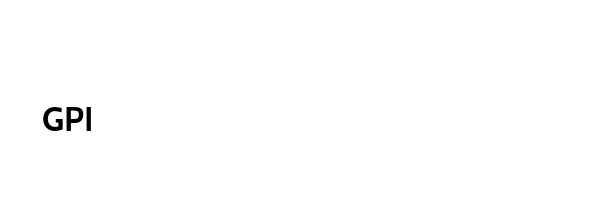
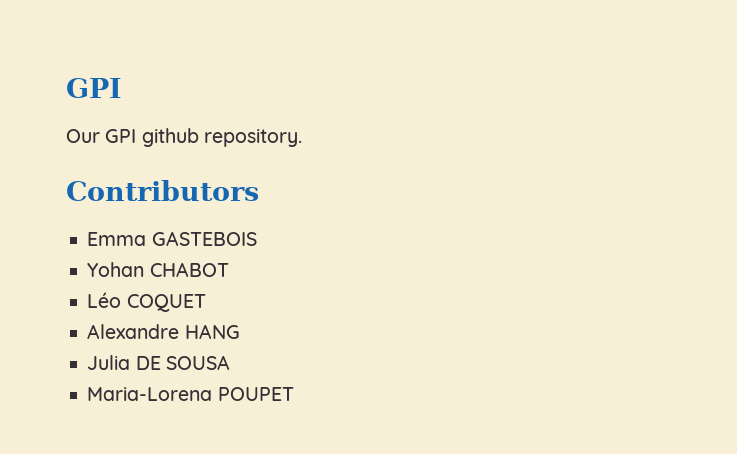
[42,107,93,131] GPI -> [66,78,122,98] [66,128,302,147] [66,180,259,201] [87,231,257,246] [87,262,229,277] [87,292,206,312] [87,324,240,339] [87,355,230,370] [87,387,294,401] GPI // Our GPI github repository. // Contributors // Emma GASTEBOIS // Yohan CHABOT // Léo COQUET // Alexandre HANG // Julia DE SOUSA // Maria-Lorena POUPET

